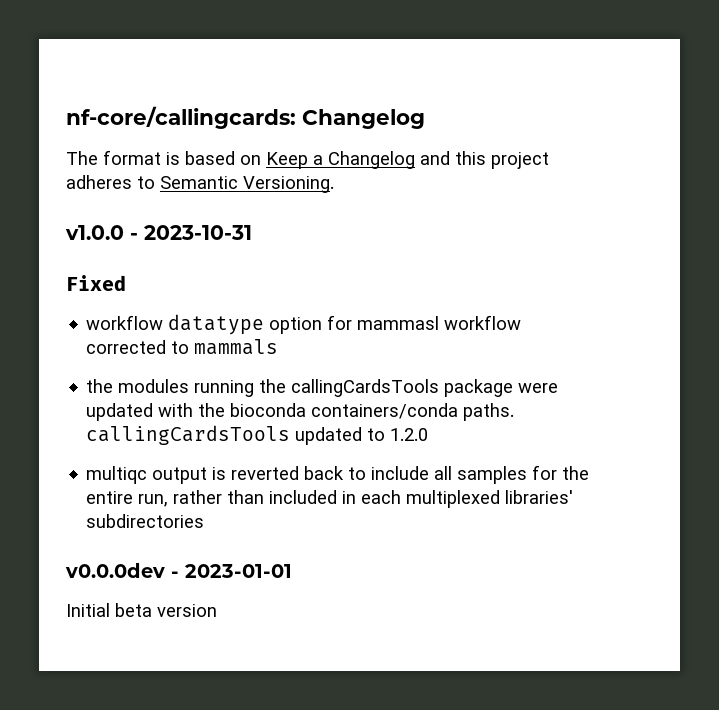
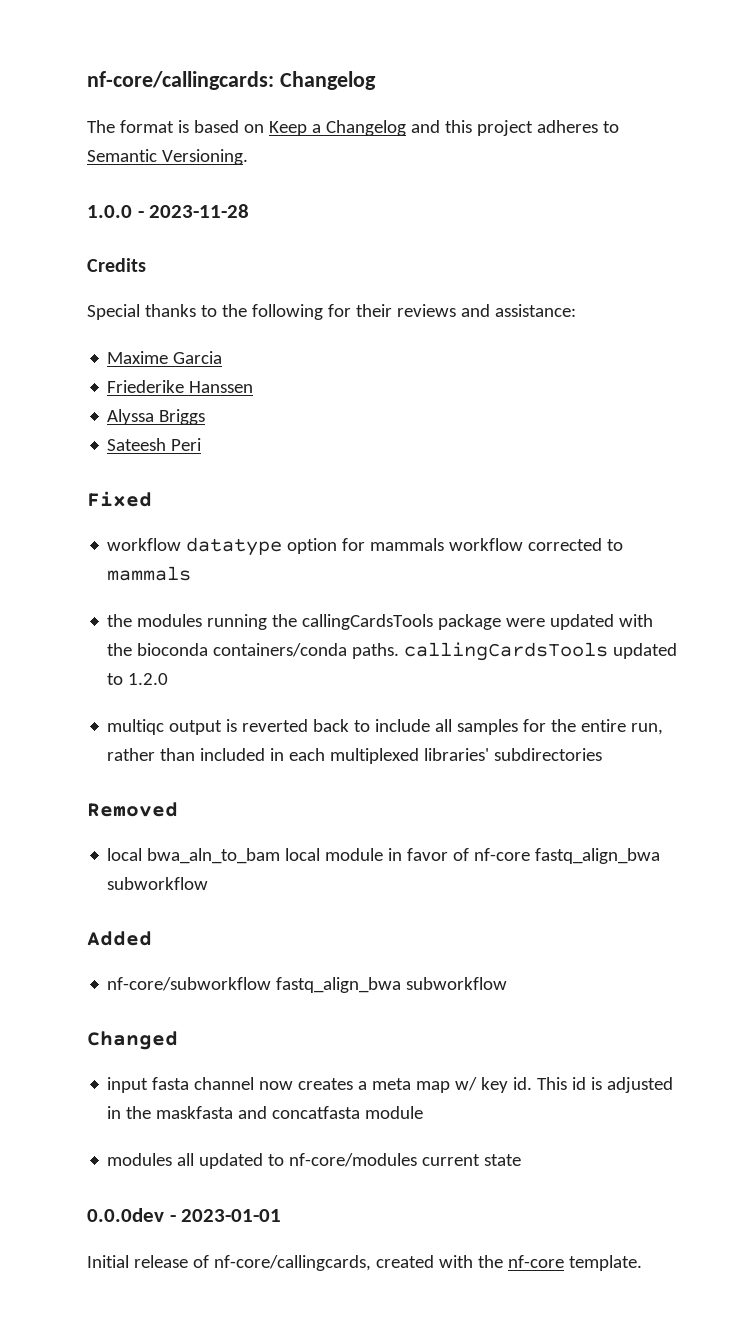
[65,225,252,240] v1.0.0 - 2023-10-31 -> [87,204,250,218] [87,258,146,272] [87,304,576,320] [107,351,223,364] [107,380,254,393] [107,409,206,425] [107,438,202,451] 1.0.0 - 2023-11-28 // Credits // Special thanks to the following for their reviews and assistance: // Maxime Garcia // Friederike Hanssen // Alyssa Briggs // Sateesh Peri
[357,316,440,330] mammasl -> [370,538,445,551] mammals
[65,563,292,578] [66,603,217,617] v0.0.0dev - 2023-01-01 // Initial beta version -> [87,802,178,817] [107,848,661,864] [107,877,209,890] [87,931,152,946] [107,977,508,993] [87,1031,178,1050] [107,1077,674,1093] [107,1106,424,1119] [107,1153,522,1169] [87,1208,282,1222] [87,1255,642,1271] Removed // local bwa_aln_to_bam local module in favor of nf-core fastq_align_bwa subworkflow // Added // nf-core/subworkflow fastq_align_bwa subworkflow // Changed // input fasta channel now creates a meta map w/ key id. This id is adjusted in the maskfasta and concatfasta module // modules all updated to nf-core/modules current state // 0.0.0dev - 2023-01-01 // Initial release of nf-core/callingcards, created with the nf-core template.

